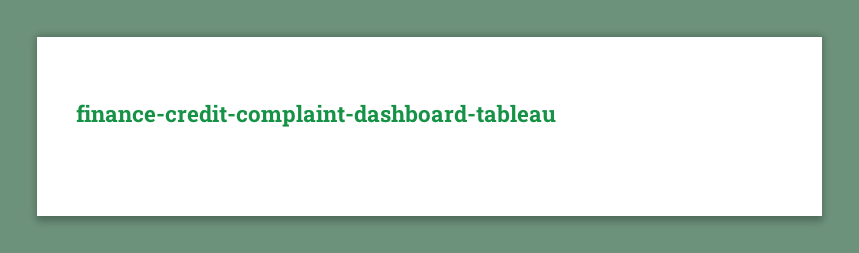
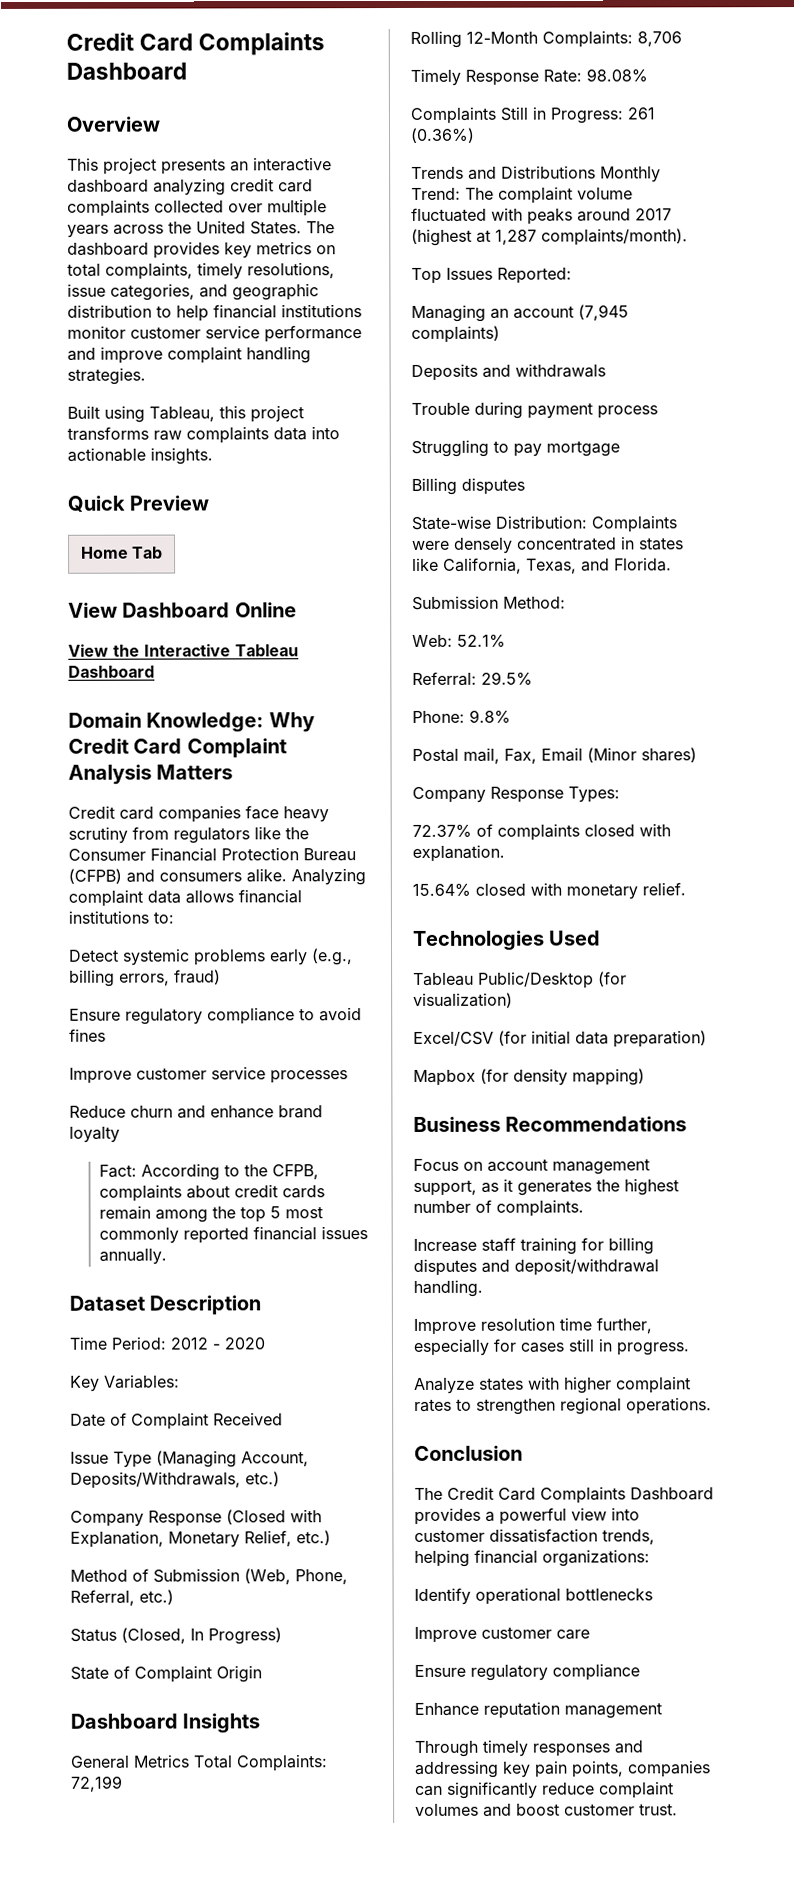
[76,104,556,127] finance-credit-complaint-dashboard-tableau -> [66,32,326,56] [66,62,187,80] [66,116,161,132] [67,157,332,175] [67,178,313,196] [67,199,327,217] [67,220,335,238] [67,241,336,259] [67,262,335,280] [67,283,319,301] [67,304,362,322] [67,325,362,343] [67,346,311,364] [67,367,146,385] [67,405,304,423] [67,426,340,444] [67,447,213,465] [67,495,210,513] [80,546,164,559] [68,602,297,618] [68,643,299,657] [68,665,155,678] [68,712,315,733] [68,738,287,758] [68,764,234,785] [68,805,329,823] [68,826,309,844] [68,847,356,862] [68,868,366,886] [68,889,302,907] [68,910,174,924] [69,948,353,966] [69,969,221,987] [69,1007,362,1025] [69,1028,106,1042] [69,1066,348,1084] [69,1105,323,1119] [69,1126,120,1143] [99,1163,320,1181] [99,1184,326,1202] [99,1205,324,1223] [99,1226,369,1244] [99,1248,168,1265] [69,1295,262,1315] [69,1336,265,1350] [70,1374,180,1392] [70,1412,283,1430] [70,1450,309,1468] [70,1471,280,1489] [70,1509,322,1527] [70,1530,331,1548] [70,1568,348,1585] [70,1589,174,1606] [70,1627,282,1645] [70,1665,262,1683] [70,1713,261,1734] [70,1754,328,1772] [71,1775,123,1792] [410,30,682,48] [410,68,648,86] [410,106,655,124] [410,127,475,143] [411,165,661,183] [411,186,633,204] [411,207,672,225] [411,228,688,246] [411,267,572,284] [411,304,629,322] [411,325,500,343] [411,363,606,381] [411,401,658,419] [411,439,620,457] [411,477,525,495] [411,515,677,533] [412,536,684,554] [412,557,672,574] [412,595,566,610] [412,634,506,648] [412,671,533,686] [412,709,511,724] [412,747,697,764] [412,786,620,803] [412,823,671,841] [412,844,505,862] [412,882,686,900] [412,930,601,951] [413,971,627,989] [413,992,513,1008] [413,1030,707,1048] [413,1068,645,1086] [413,1116,688,1132] [413,1158,650,1175] [413,1178,679,1196] [413,1199,584,1217] [413,1237,654,1255] [413,1258,659,1276] [413,1279,483,1297] [413,1317,652,1335] [413,1338,689,1356] [414,1376,691,1394] [414,1397,712,1415] [414,1445,523,1461] [414,1486,714,1504] [414,1507,640,1525] [414,1528,655,1545] [414,1549,650,1567] [414,1587,653,1605] [414,1626,590,1643] [414,1663,640,1681] [414,1701,662,1719] [414,1739,643,1757] [414,1760,711,1778] [415,1781,674,1799] [415,1803,678,1817] Credit Card Complaints Dashboard // Overview // This project presents an interactive dashboard analyzing credit card complaints collected over multiple years across the United States. The dashboard provides key metrics on total complaints, timely resolutions, issue categories, and geographic distribution to help financial institutions monitor customer service performance and improve complaint handling strategies. // Built using Tableau, this project transforms raw complaints data into actionable insights. // Quick Preview // Home Tab // View Dashboard Online // View the Interactive Tableau Dashboard // Domain Knowledge: Why Credit Card Complaint Analysis Matters // Credit card companies face heavy scrutiny from regulators like the Consumer Financial Protection Bureau (CFPB) and consumers alike. Analyzing complaint data allows financial institutions to: // Detect systemic problems early (e.g., billing errors, fraud) // Ensure regulatory compliance to avoid fines // Improve customer service processes // Reduce churn and enhance brand loyalty // Fact: According to the CFPB, complaints about credit cards remain among the top 5 most commonly reported financial issues annually. // Dataset Description // Time Period: 2012 - 2020 // Key Variables: // Date of Complaint Received // Issue Type (Managing Account, Deposits/Withdrawals, etc.) // Company Response (Closed with Explanation, Monetary Relief, etc.) // Method of Submission (Web, Phone, Referral, etc.) // Status (Closed, In Progress) // State of Complaint Origin // Dashboard Insights // General Metrics Total Complaints: 72,199 // Rolling 12-Month Complaints: 8,706 // Timely Response Rate: 98.08% // Complaints Still in Progress: 261 (0.36%) // Trends and Distributions Monthly Trend: The complaint volume fluctuated with peaks around 2017 (highest at 1,287 complaints/month). // Top Issues Reported: // Managing an account (7,945 complaints) // Deposits and withdrawals // Trouble during payment process // Struggling to pay mortgage // Billing disputes // State-wise Distribution: Complaints were densely concentrated in states like California, Texas, and Florida. // Submission Method: // Web: 52.1% // Referral: 29.5% // Phone: 9.8% // Postal mail, Fax, Email (Minor shares) // Company Response Types: // 72.37% of complaints closed with explanation. // 15.64% closed with monetary relief. // Technologies Used // Tableau Public/Desktop (for visualization) // Excel/CSV (for initial data preparation) // Mapbox (for density mapping) // Business Recommendations // Focus on account management support, as it generates the highest number of complaints. // Increase staff training for billing disputes and deposit/withdrawal handling. // Improve resolution time further, especially for cases still in progress. // Analyze states with higher complaint rates to strengthen regional operations. // Conclusion // The Credit Card Complaints Dashboard provides a powerful view into customer dissatisfaction trends, helping financial organizations: // Identify operational bottlenecks // Improve customer care // Ensure regulatory compliance // Enhance reputation management // Through timely responses and addressing key pain points, companies can significantly reduce complaint volumes and boost customer trust.

